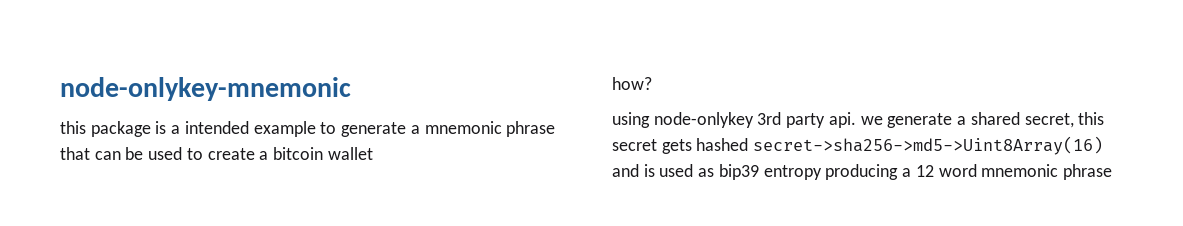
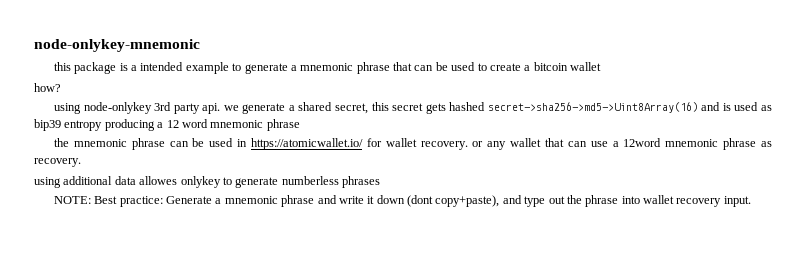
(1112, 172) none -> [53,138,772,150] [34,158,81,167] [34,176,380,188] [53,195,751,207] // the mnemonic phrase can be used in https://atomicwallet.io/ for wallet recovery. or any wallet that can use a 12word mnemonic phrase as recovery. // using additional data allowes onlykey to generate numberless phrases // NOTE: Best practice: Generate a mnemonic phrase and write it down (dont copy+paste), and type out the phrase into wallet recovery input.

